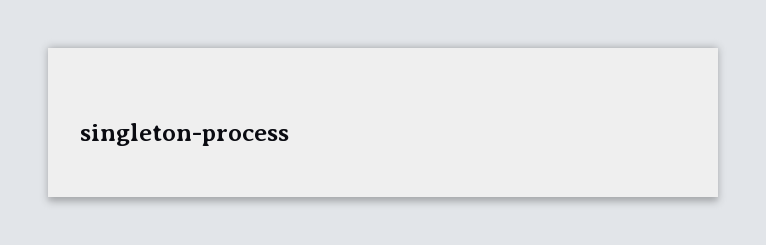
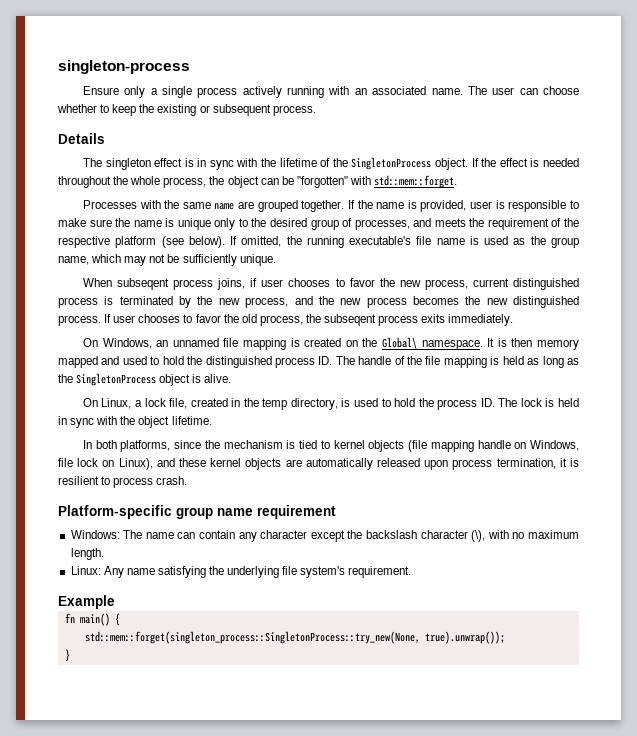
(289, 134) none -> [82,86,579,98] [57,104,316,116] [58,133,105,144] [82,157,579,170] [58,175,458,188] [82,200,580,212] [58,218,579,230] [58,236,579,248] [58,254,276,266] [82,278,579,290] [58,296,579,308] [58,314,514,326] [82,337,579,350] [58,356,580,368] [58,373,232,386] [82,398,580,410] [58,416,212,428] [82,440,579,452] [58,458,579,470] [58,476,188,488] [58,505,336,519] [70,530,579,542] [70,548,104,560] [70,566,412,578] [58,595,115,609] [64,613,120,626] [84,631,505,644] [64,649,70,662] // Ensure only a single process actively running with an associated name. The user can choose whether to keep the existing or subsequent process. // Details // The singleton effect is in sync with the lifetime of the SingletonProcess object. If the effect is needed throughout the whole process, the object can be "forgotten" with std::mem::forget. // Processes with the same name are grouped together. If the name is provided, user is responsible to make sure the name is unique only to the desired group of processes, and meets the requirement of the respective platform (see below). If omitted, the running executable's file name is used as the group name, which may not be sufficiently unique. // When subseqent process joins, if user chooses to favor the new process, current distinguished process is terminated by the new process, and the new process becomes the new distinguished process. If user chooses to favor the old process, the subseqent process exits immediately. // On Windows, an unnamed file mapping is created on the Global\ namespace. It is then memory mapped and used to hold the distinguished process ID. The handle of the file mapping is held as long as the SingletonProcess object is alive. // On Linux, a lock file, created in the temp directory, is used to hold the process ID. The lock is held in sync with the object lifetime. // In both platforms, since the mechanism is tied to kernel objects (file mapping handle on Windows, file lock on Linux), and these kernel objects are automatically released upon process termination, it is resilient to process crash. // Platform-specific group name requirement // Windows: The name can contain any character except the backslash character (\), with no maximum length. // Linux: Any name satisfying the underlying file system's requirement. // Example // fn main() { // std::mem::forget(singleton_process::SingletonProcess::try_new(None, true).unwrap()); // }

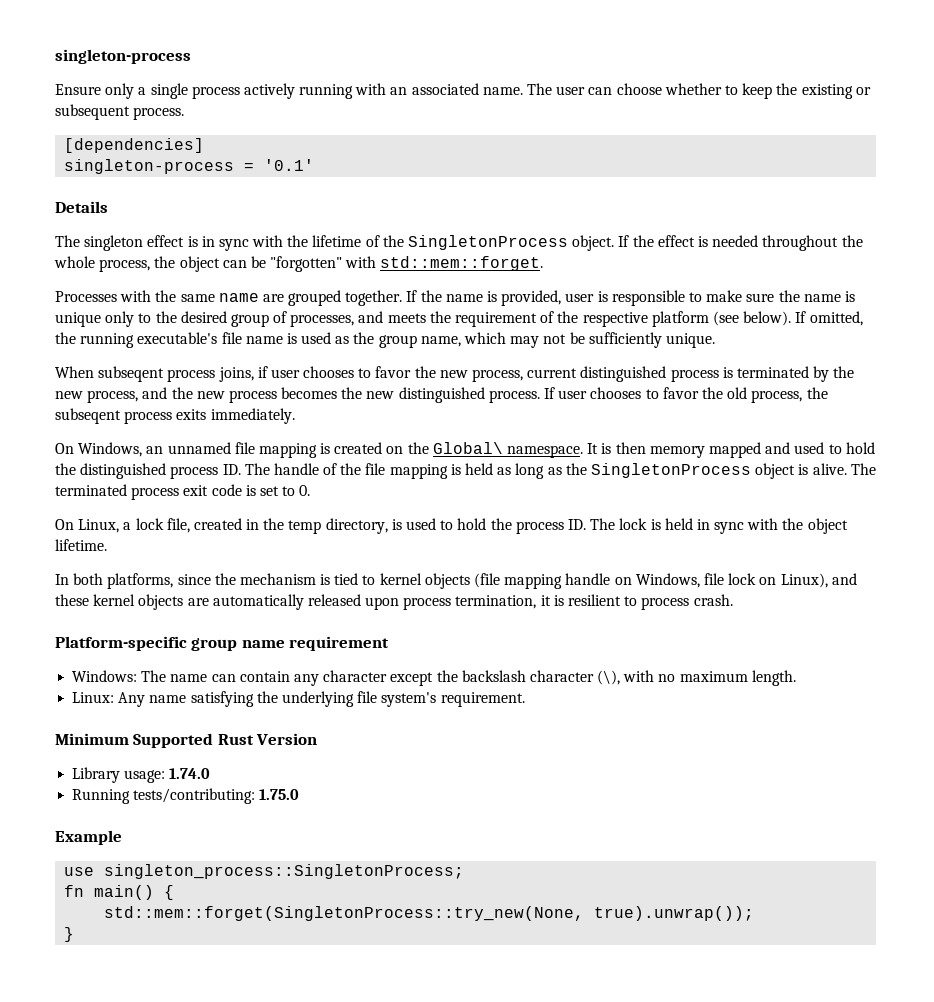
(316, 110) none -> [64,138,205,153] [64,159,315,174] // [dependencies] // singleton-process = '0.1'
(232, 378) none -> [850,463,876,475] [55,484,311,500] The terminated process exit code is set to 0.
(412, 572) none -> [55,733,318,748] [72,767,211,783] [72,788,300,804] // Minimum Supported Rust Version // Library usage: 1.74.0 // Running tests/contributing: 1.75.0
(115, 602) none -> [64,864,465,879] // use singleton_process::SingletonProcess;
[84,631,420,644] std::mem::forget(singleton_process::SingletonProcess::try_new(None, -> [104,906,585,921] std::mem::forget(SingletonProcess::try_new(None,

